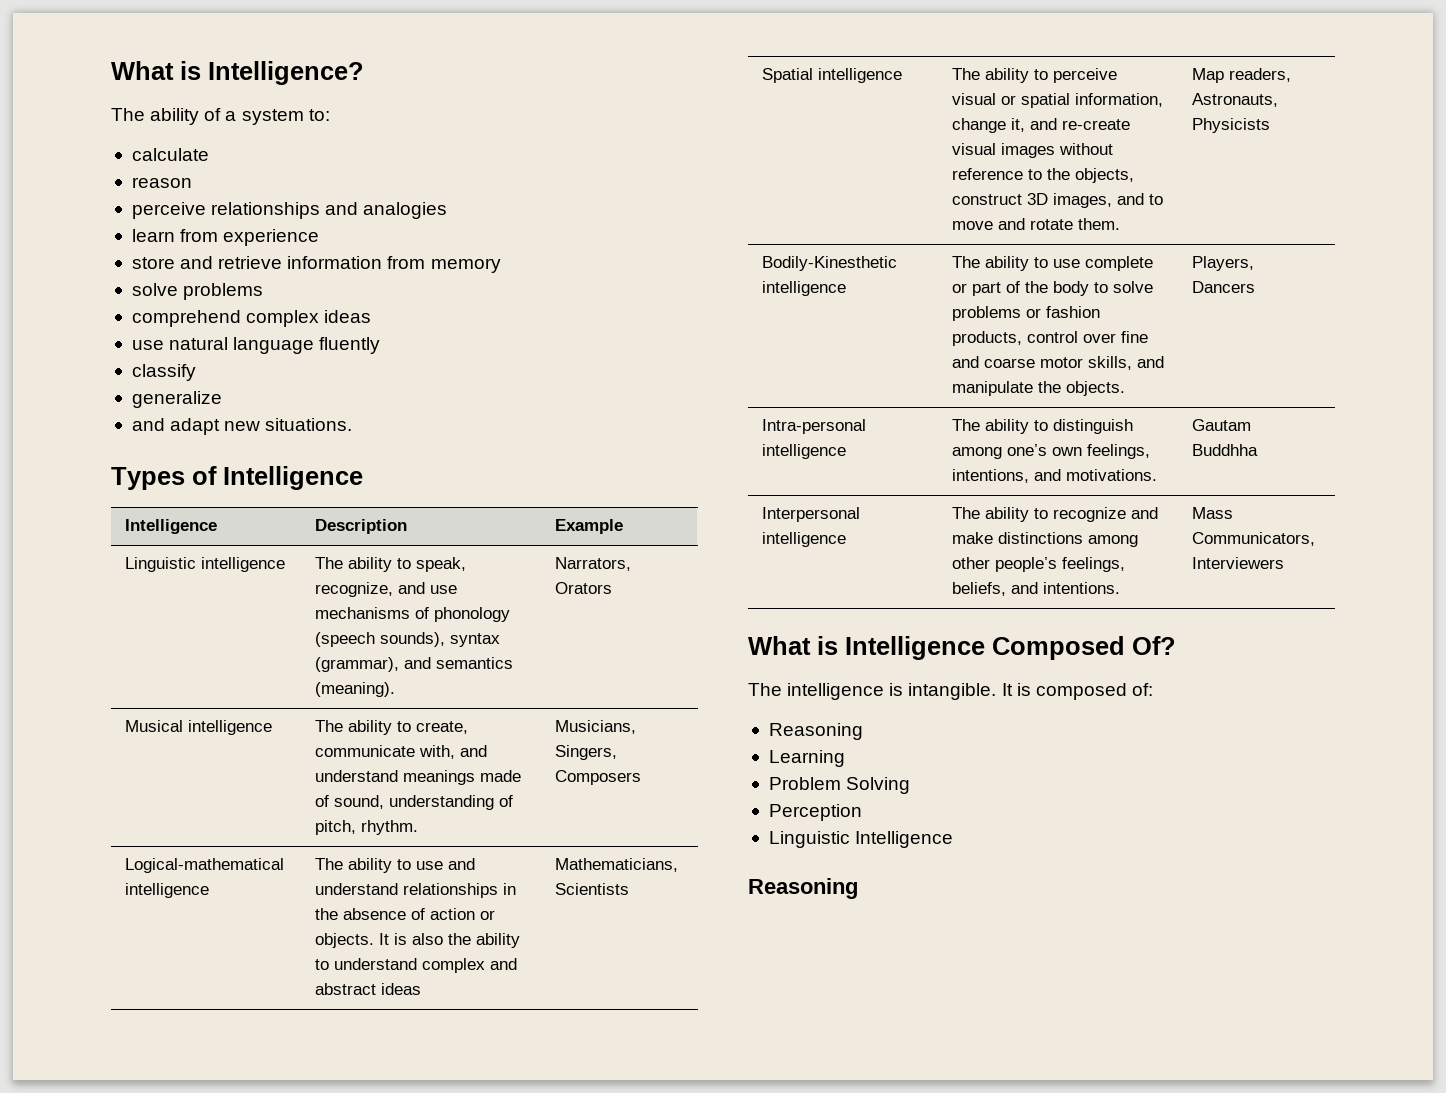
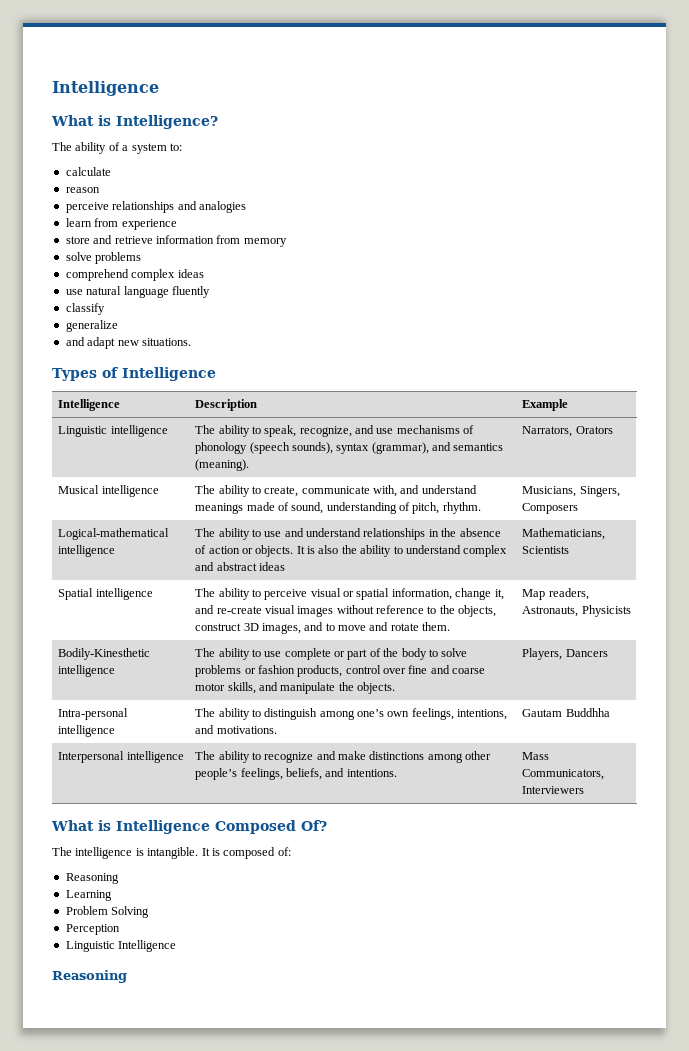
(111, 70) none -> [52,81,159,96] Intelligence //

